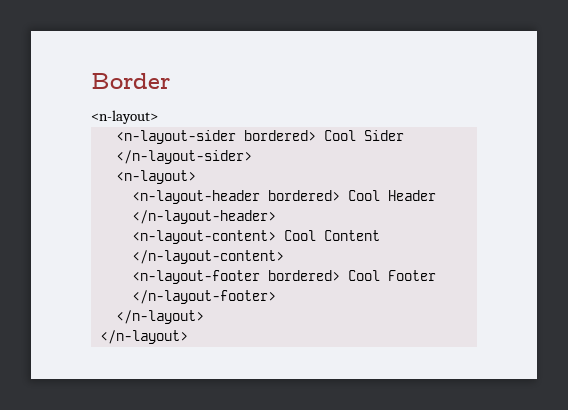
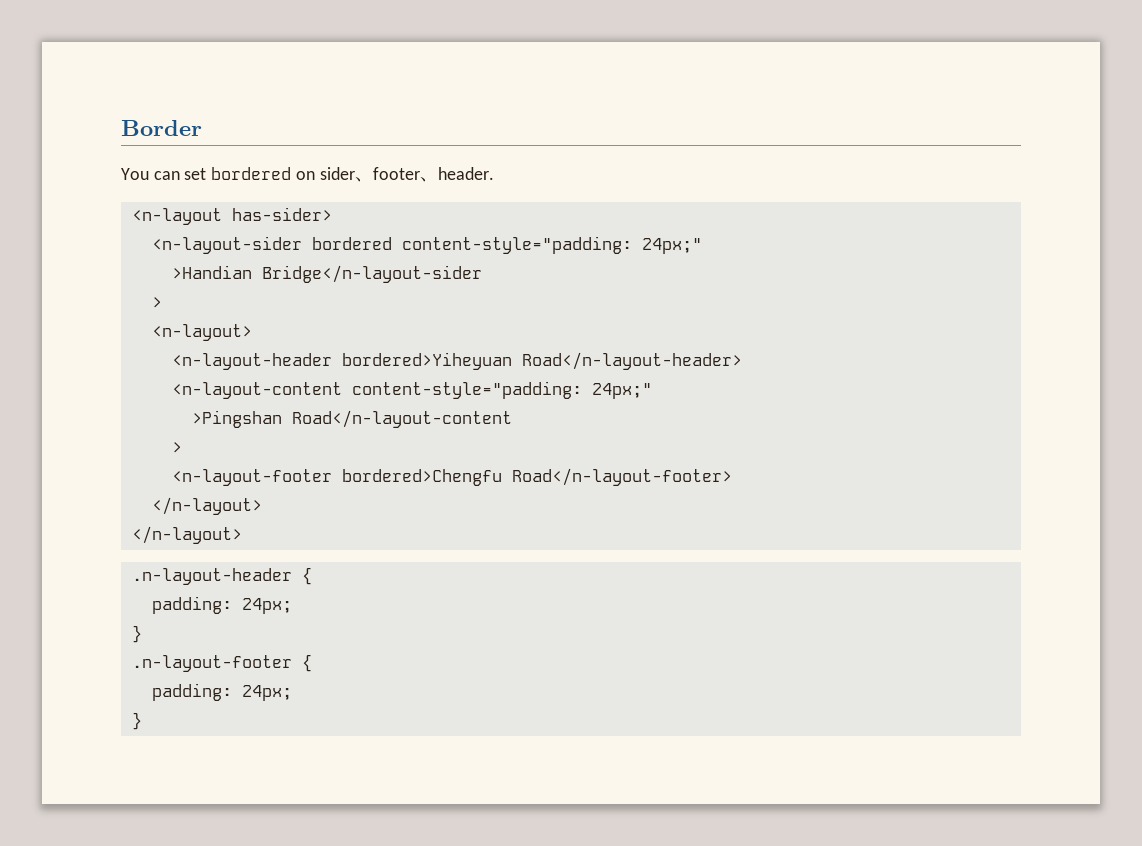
[91,110,158,124] [115,130,404,144] [115,150,252,164] [115,170,196,184] [131,190,436,204] [131,210,276,224] [131,230,380,244] [131,250,284,264] [131,270,436,284] [131,290,276,304] [115,310,204,324] [99,330,188,344] <n-layout> // <n-layout-sider bordered> Cool Sider </n-layout-sider> // <n-layout> // <n-layout-header bordered> Cool Header </n-layout-header> // <n-layout-content> Cool Content </n-layout-content> // <n-layout-footer bordered> Cool Footer </n-layout-footer> // </n-layout> // </n-layout> -> [121,167,494,182] [131,207,332,225] [151,236,702,254] [171,265,482,283] [151,297,162,308] [151,324,252,341] [171,352,742,370] [171,381,652,399] [191,410,512,428] [171,442,182,453] [171,468,732,486] [151,497,262,515] [131,526,242,544] [131,567,312,585] [151,596,292,614] [131,625,142,643] [131,654,312,672] [151,683,292,701] [131,712,142,730] You can set bordered on sider、footer、header. // <n-layout has-sider> // <n-layout-sider bordered content-style="padding: 24px;" // >Handian Bridge</n-layout-sider // > // <n-layout> // <n-layout-header bordered>Yiheyuan Road</n-layout-header> // <n-layout-content content-style="padding: 24px;" // >Pingshan Road</n-layout-content // > // <n-layout-footer bordered>Chengfu Road</n-layout-footer> // </n-layout> // </n-layout> // .n-layout-header { // padding: 24px; // } // .n-layout-footer { // padding: 24px; // }

